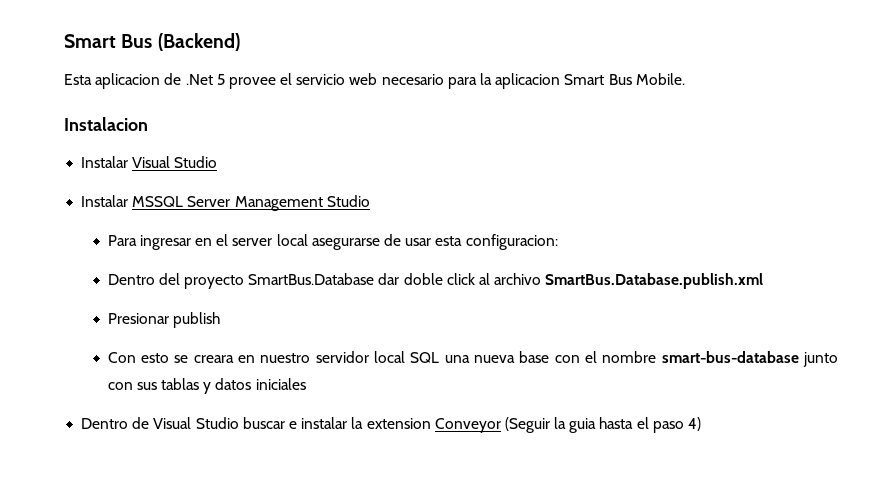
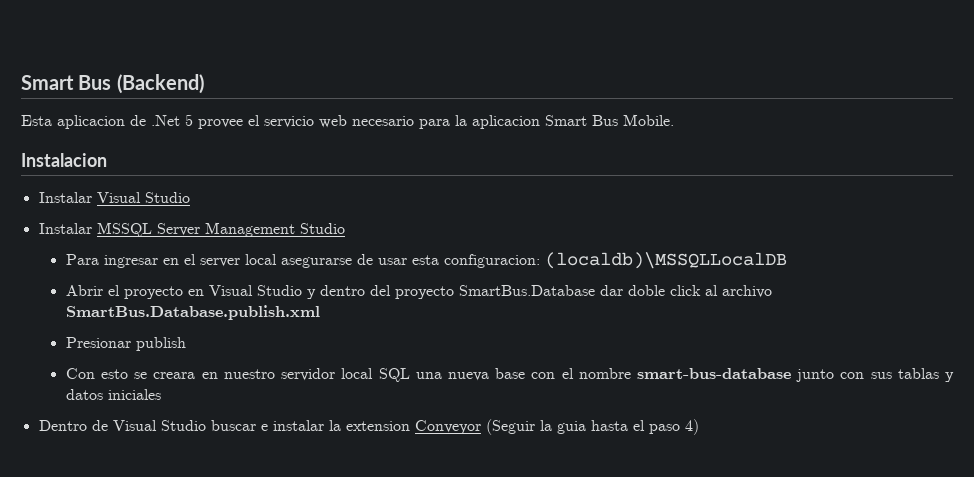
[107,274,155,285] // Dentro -> [544,252,787,269] [65,285,365,299] (localdb)\MSSQLLocalDB // Abrir el proyecto en Visual Studio y dentro

